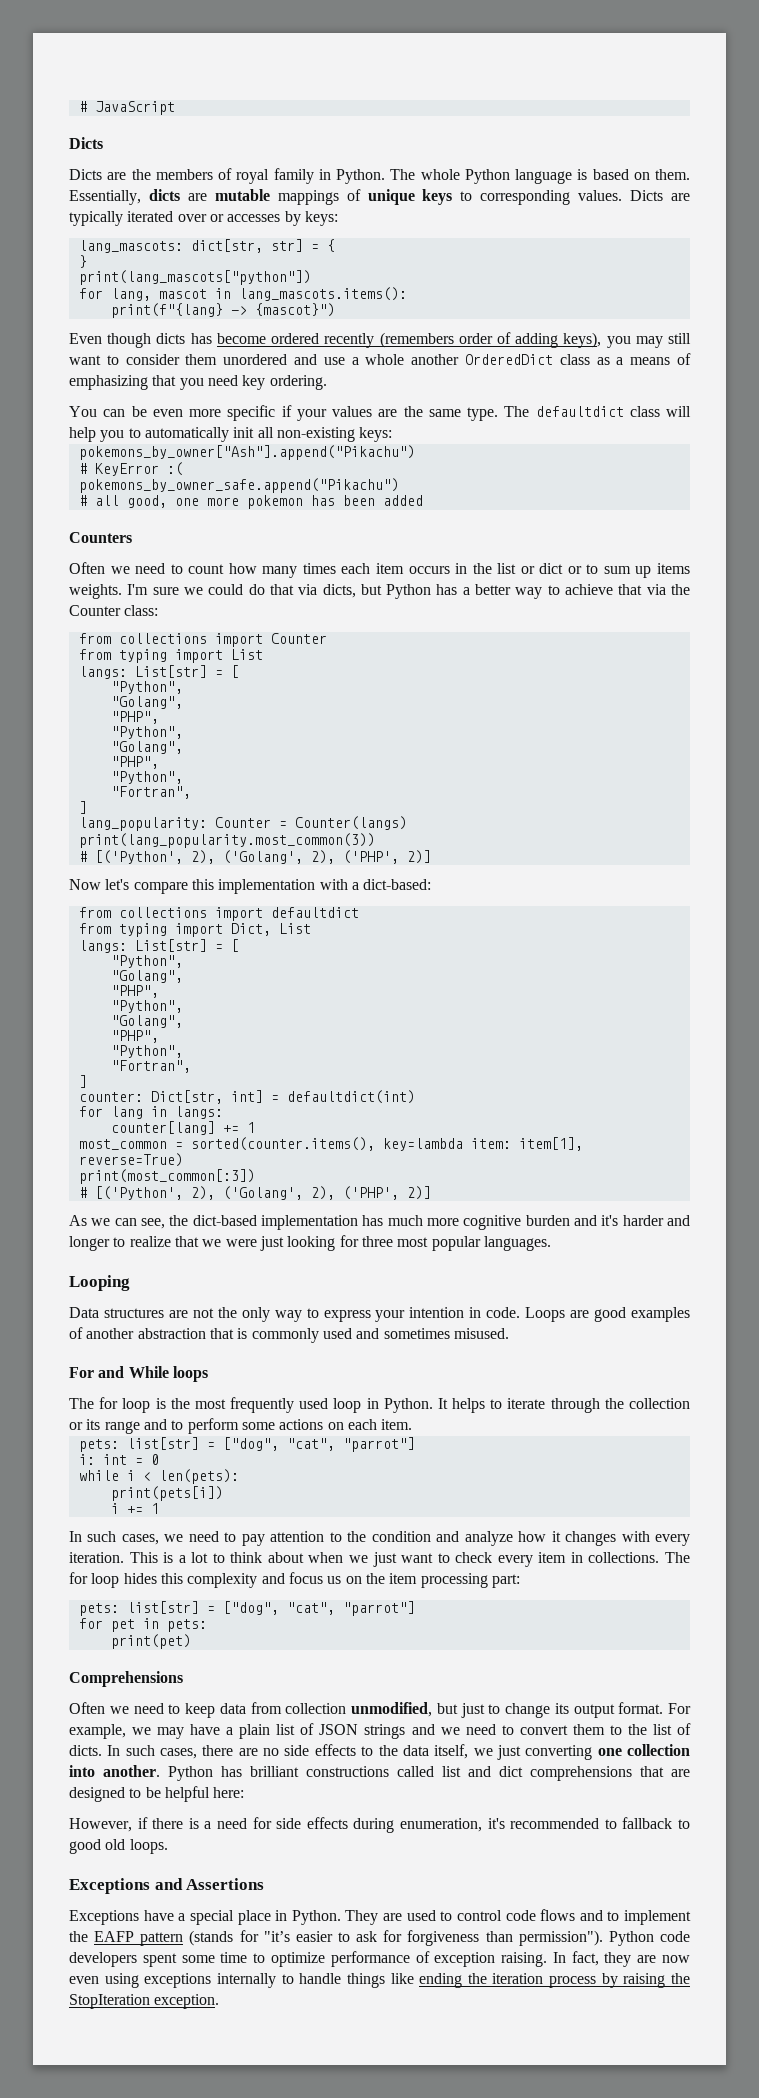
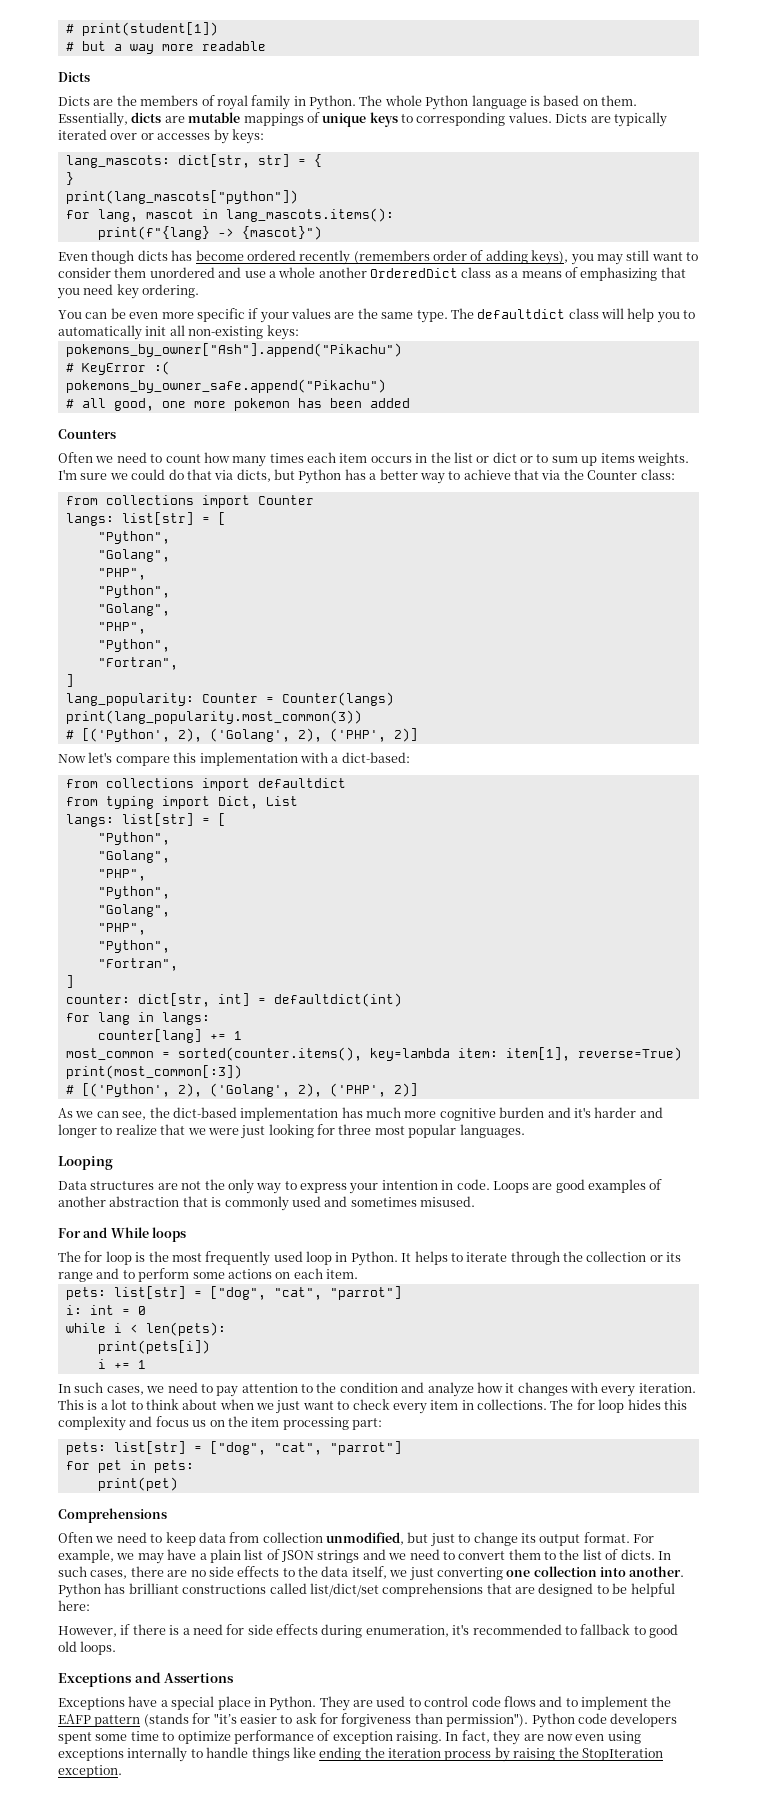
[78,101,175,115] # JavaScript -> [65,22,218,36] [65,41,266,54] # print(student[1]) // # but a way more readable
[78,649,263,663] [78,665,207,679] // from typing import List // langs: List[str] -> [65,512,194,526] // langs: list[str]
[134,939,207,952] List[str] -> [121,813,194,826] list[str]
[150,1090,223,1104] Dict[str, -> [137,993,210,1007] dict[str,
[442,1766,523,1777] list and dict -> [309,1583,379,1597] list/dict/set

